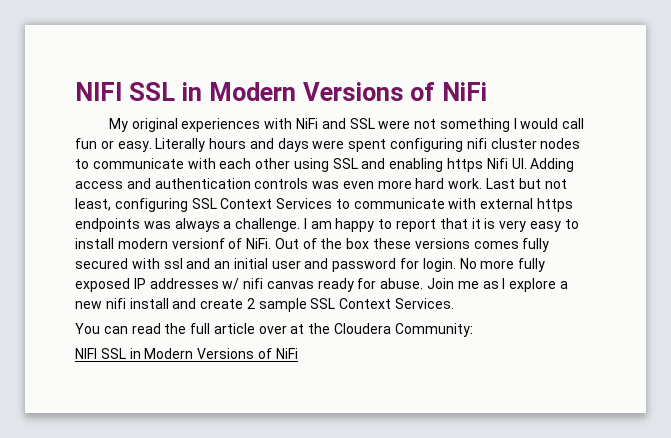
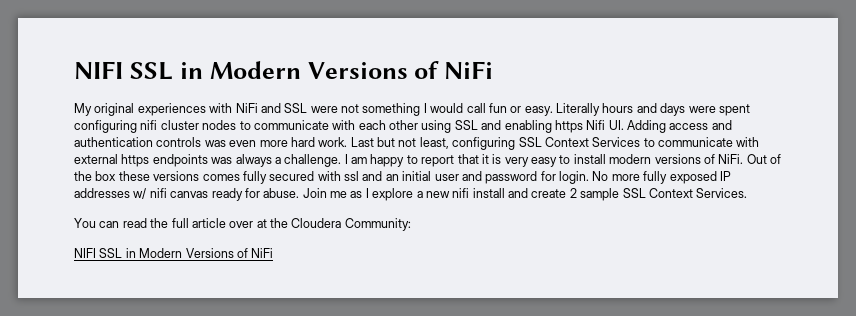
[171,238,225,249] versionf -> [654,154,701,164] versions

